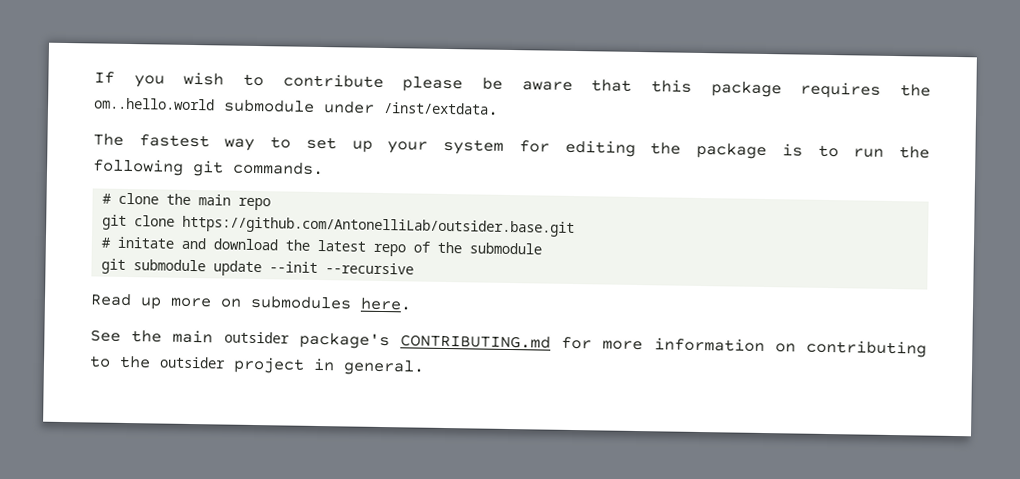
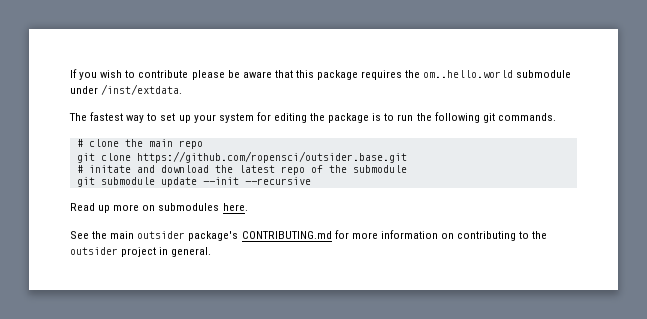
[182,215,576,238] https://github.com/AntonelliLab/outsider.base.git -> [136,151,407,163] https://github.com/ropensci/outsider.base.git

